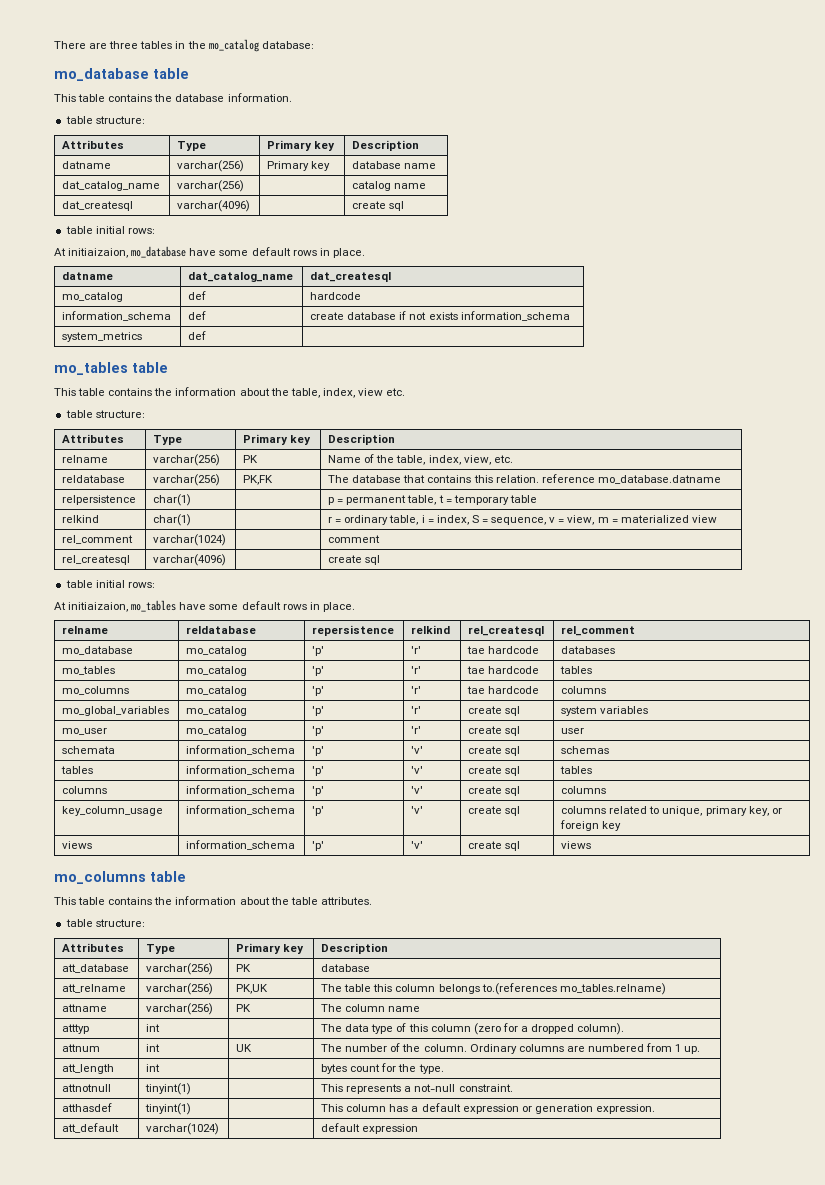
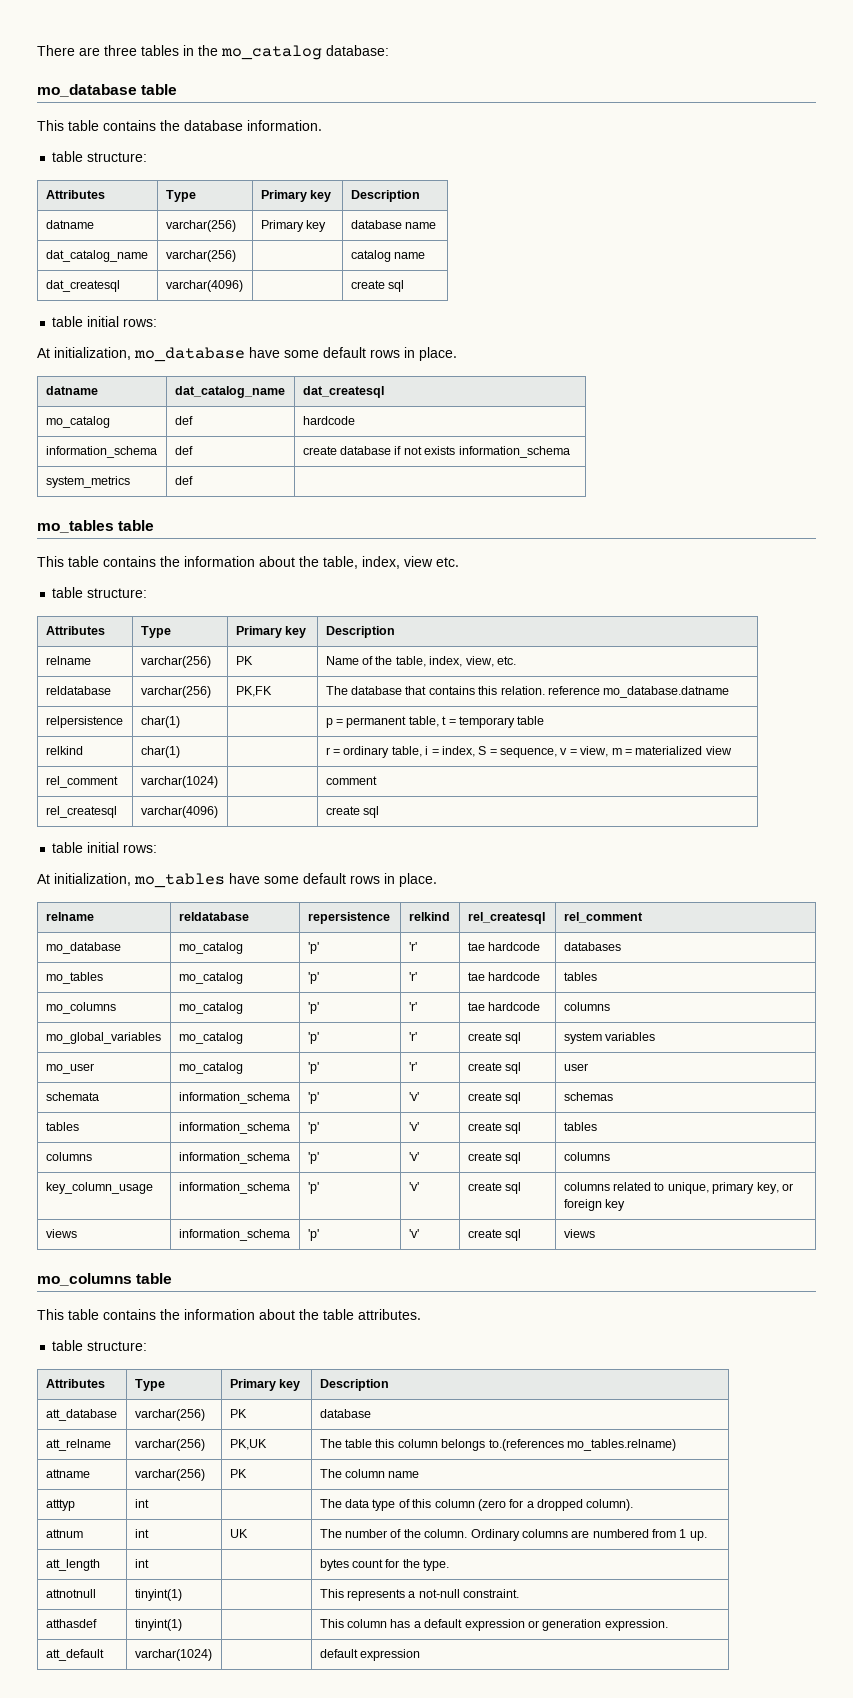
[68,248,129,258] initiaizaion, -> [54,347,131,360] initialization,
[68,602,129,612] initiaizaion, -> [54,873,131,886] initialization,

